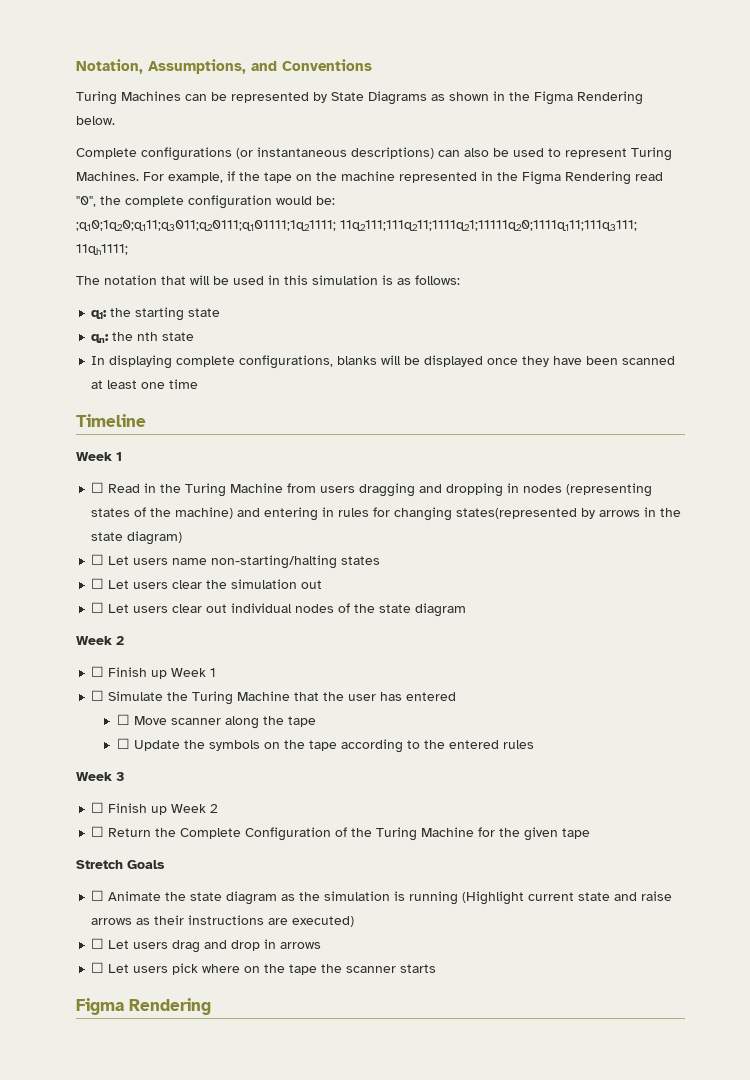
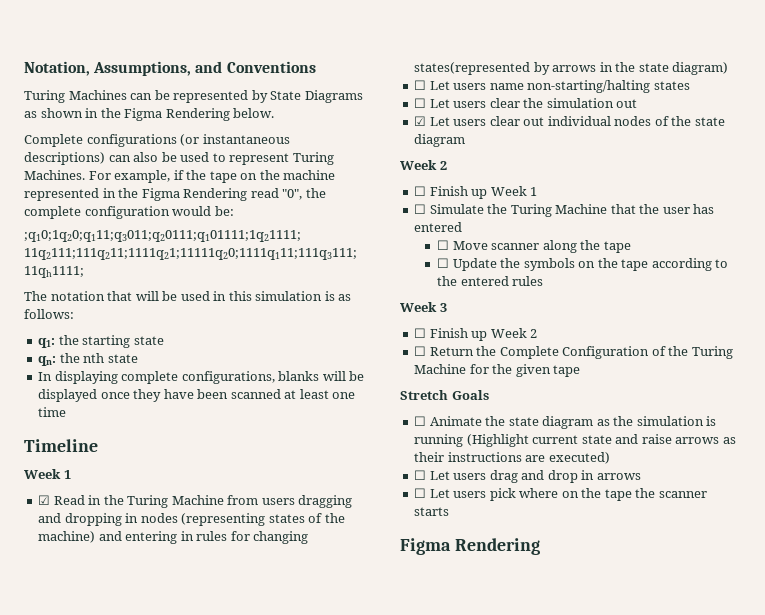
[91,482,105,493] ☐ -> [38,495,51,505] ☑
[91,602,105,613] ☐ -> [414,116,427,126] ☑

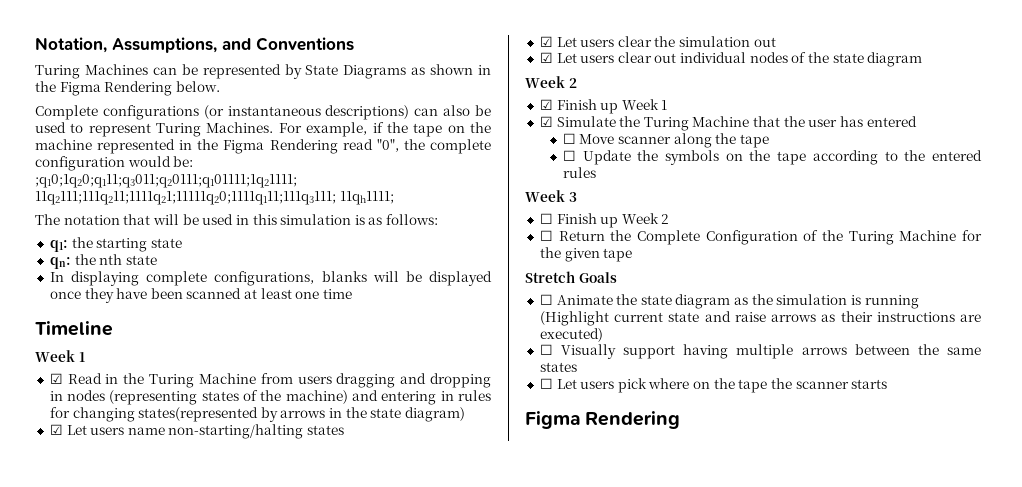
[414,80,427,90] ☐ -> [49,424,63,435] ☑
[414,98,427,108] ☐ -> [539,36,553,47] ☑
[414,186,427,196] ☐ -> [539,99,553,110] ☑
[414,204,427,214] ☐ -> [539,116,553,127] ☑
[429,470,641,483] Let users drag and drop in arrows -> [560,344,981,359] [539,362,577,372] Visually support having multiple arrows between the same states

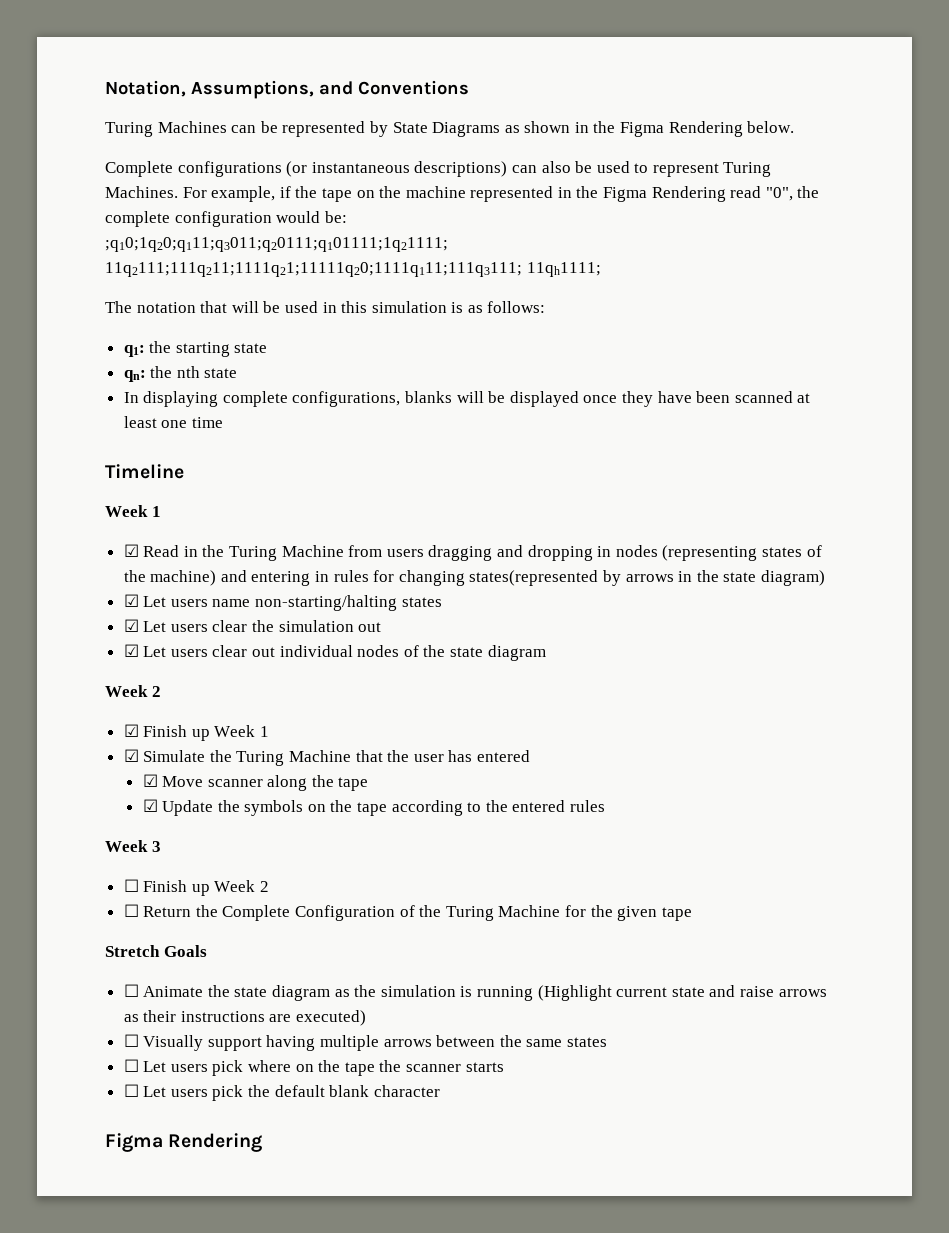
[562,133,576,144] ☐ -> [142,774,158,787] ☑
[562,150,576,161] ☐ -> [142,799,158,812] ☑
(888, 384) none -> [123,1084,440,1101] // ☐ Let users pick the default blank character

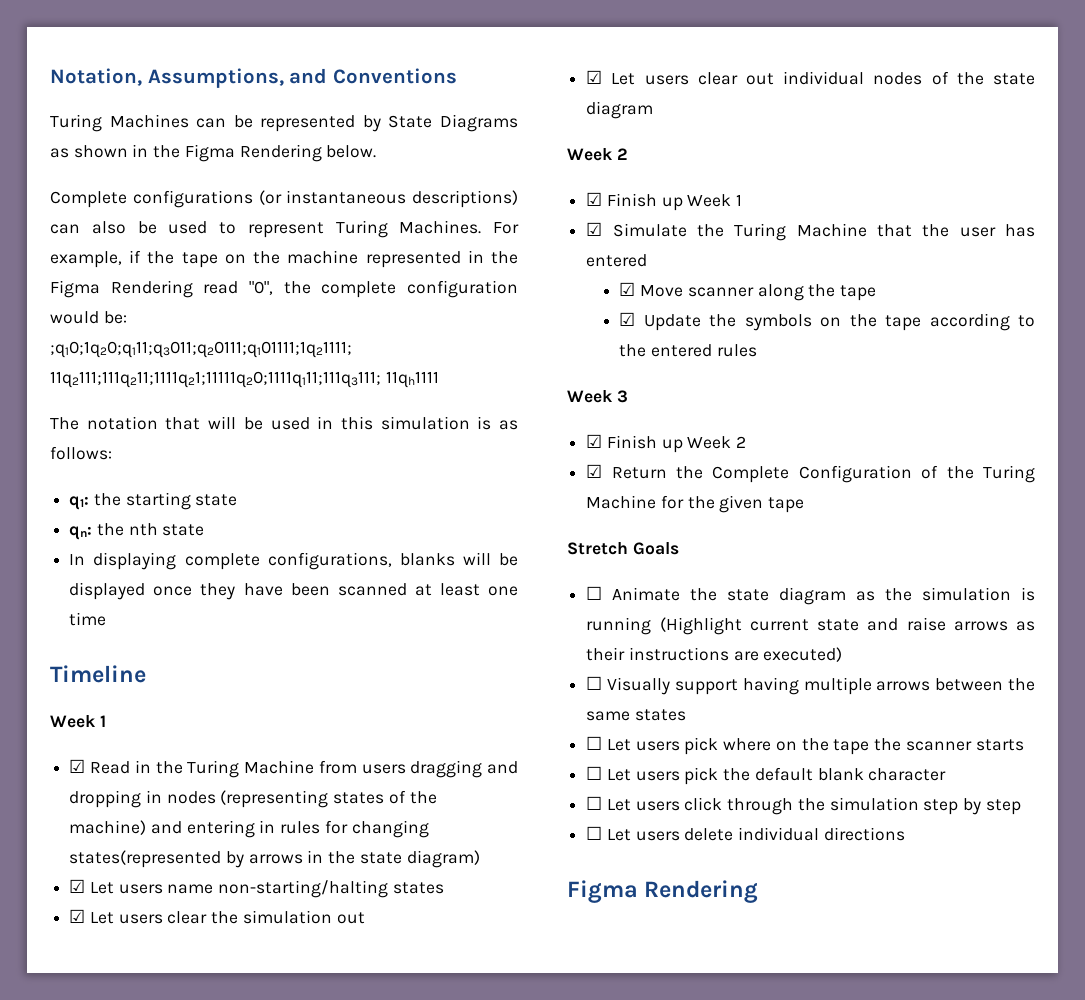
[526,262,601,277] 11qh1111; -> [385,371,439,388] 11qh1111
[123,879,139,892] ☐ -> [586,434,603,448] ☑
[123,904,139,917] ☐ -> [586,464,603,478] ☑
(440, 1091) none -> [586,796,1021,815] [586,826,905,841] // ☐ Let users click through the simulation step by step // ☐ Let users delete individual directions

